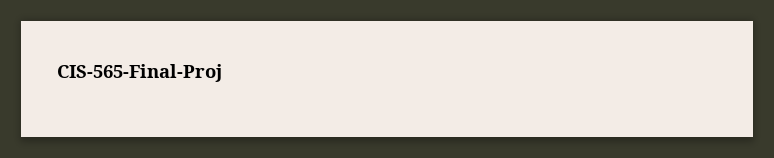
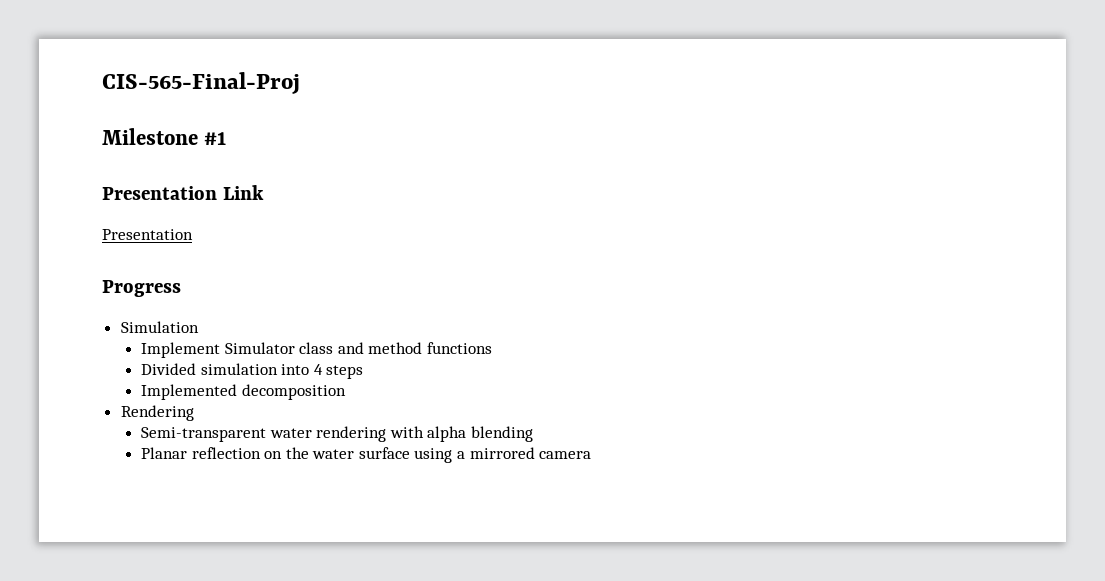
(222, 73) none -> [102,128,227,145] [102,185,264,200] [102,229,193,240] [102,280,181,297] [120,321,199,333] [140,342,492,358] [140,363,364,379] [140,384,346,400] [120,405,194,421] [140,426,533,442] [140,447,592,463] // Milestone #1 // Presentation Link // Presentation // Progress // Simulation // Implement Simulator class and method functions // Divided simulation into 4 steps // Implemented decomposition // Rendering // Semi-transparent water rendering with alpha blending // Planar reflection on the water surface using a mirrored camera

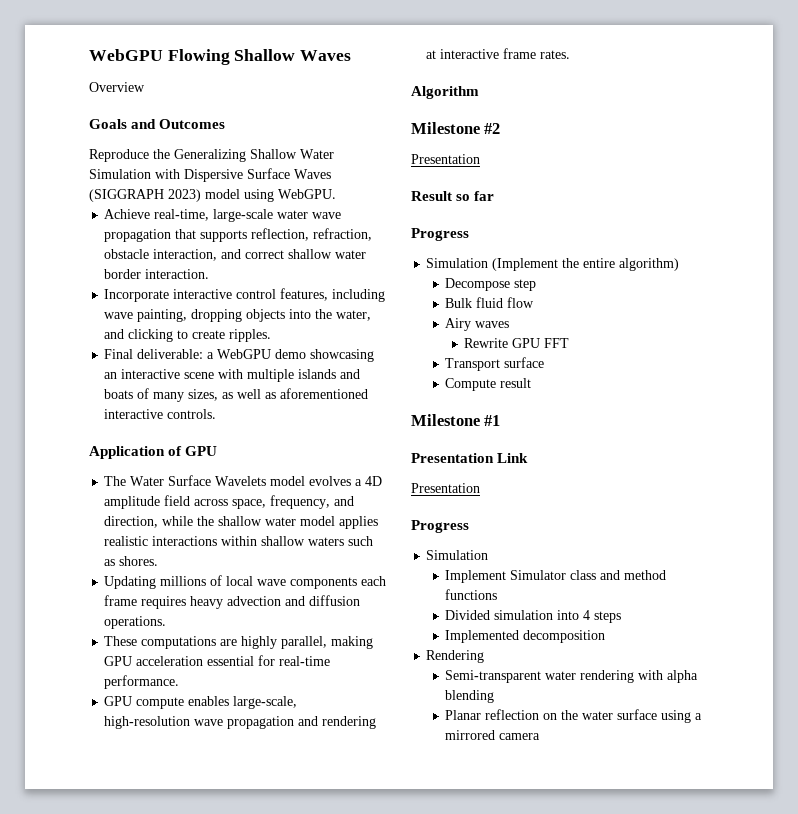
[102,72,300,94] CIS-565-Final-Proj -> [89,49,352,65] [89,82,145,92] [89,119,226,129] [89,149,334,162] [89,168,331,182] [89,189,336,202] [104,209,342,222] [104,228,373,242] [104,249,367,261] [104,269,210,279] [104,288,386,302] [104,309,372,322] [104,329,272,342] [104,349,375,362] [104,369,361,382] [104,388,369,402] [104,409,217,419] [89,446,218,459] [104,475,383,486] [104,495,355,509] [104,516,379,529] [104,536,374,546] [104,556,159,566] [104,575,387,589] [104,595,361,609] [104,616,167,629] [104,636,374,649] [104,655,331,666] [104,675,180,689] [104,696,298,709] [104,716,377,729] [426,48,571,59] [411,86,479,99] [411,122,501,134] [411,154,480,164] [411,191,495,201] [411,228,469,241] [426,258,680,271] [445,278,537,291] [445,297,535,308] [445,318,510,331] [464,338,570,348] [445,357,545,371] [445,378,532,391] WebGPU Flowing Shallow Waves // Overview // Goals and Outcomes // Reproduce the Generalizing Shallow Water Simulation with Dispersive Surface Waves (SIGGRAPH 2023) model using WebGPU. // Achieve real-time, large-scale water wave propagation that supports reflection, refraction, obstacle interaction, and correct shallow water border interaction. // Incorporate interactive control features, including wave painting, dropping objects into the water, and clicking to create ripples. // Final deliverable: a WebGPU demo showcasing an interactive scene with multiple islands and boats of many sizes, as well as aforementioned interactive controls. // Application of GPU // The Water Surface Wavelets model evolves a 4D amplitude field across space, frequency, and direction, while the shallow water model applies realistic interactions within shallow waters such as shores. // Updating millions of local wave components each frame requires heavy advection and diffusion operations. // These computations are highly parallel, making GPU acceleration essential for real-time performance. // GPU compute enables large-scale, high-resolution wave propagation and rendering at interactive frame rates. // Algorithm // Milestone #2 // Presentation // Result so far // Progress // Simulation (Implement the entire algorithm) // Decompose step // Bulk fluid flow // Airy waves // Rewrite GPU FFT // Transport surface // Compute result

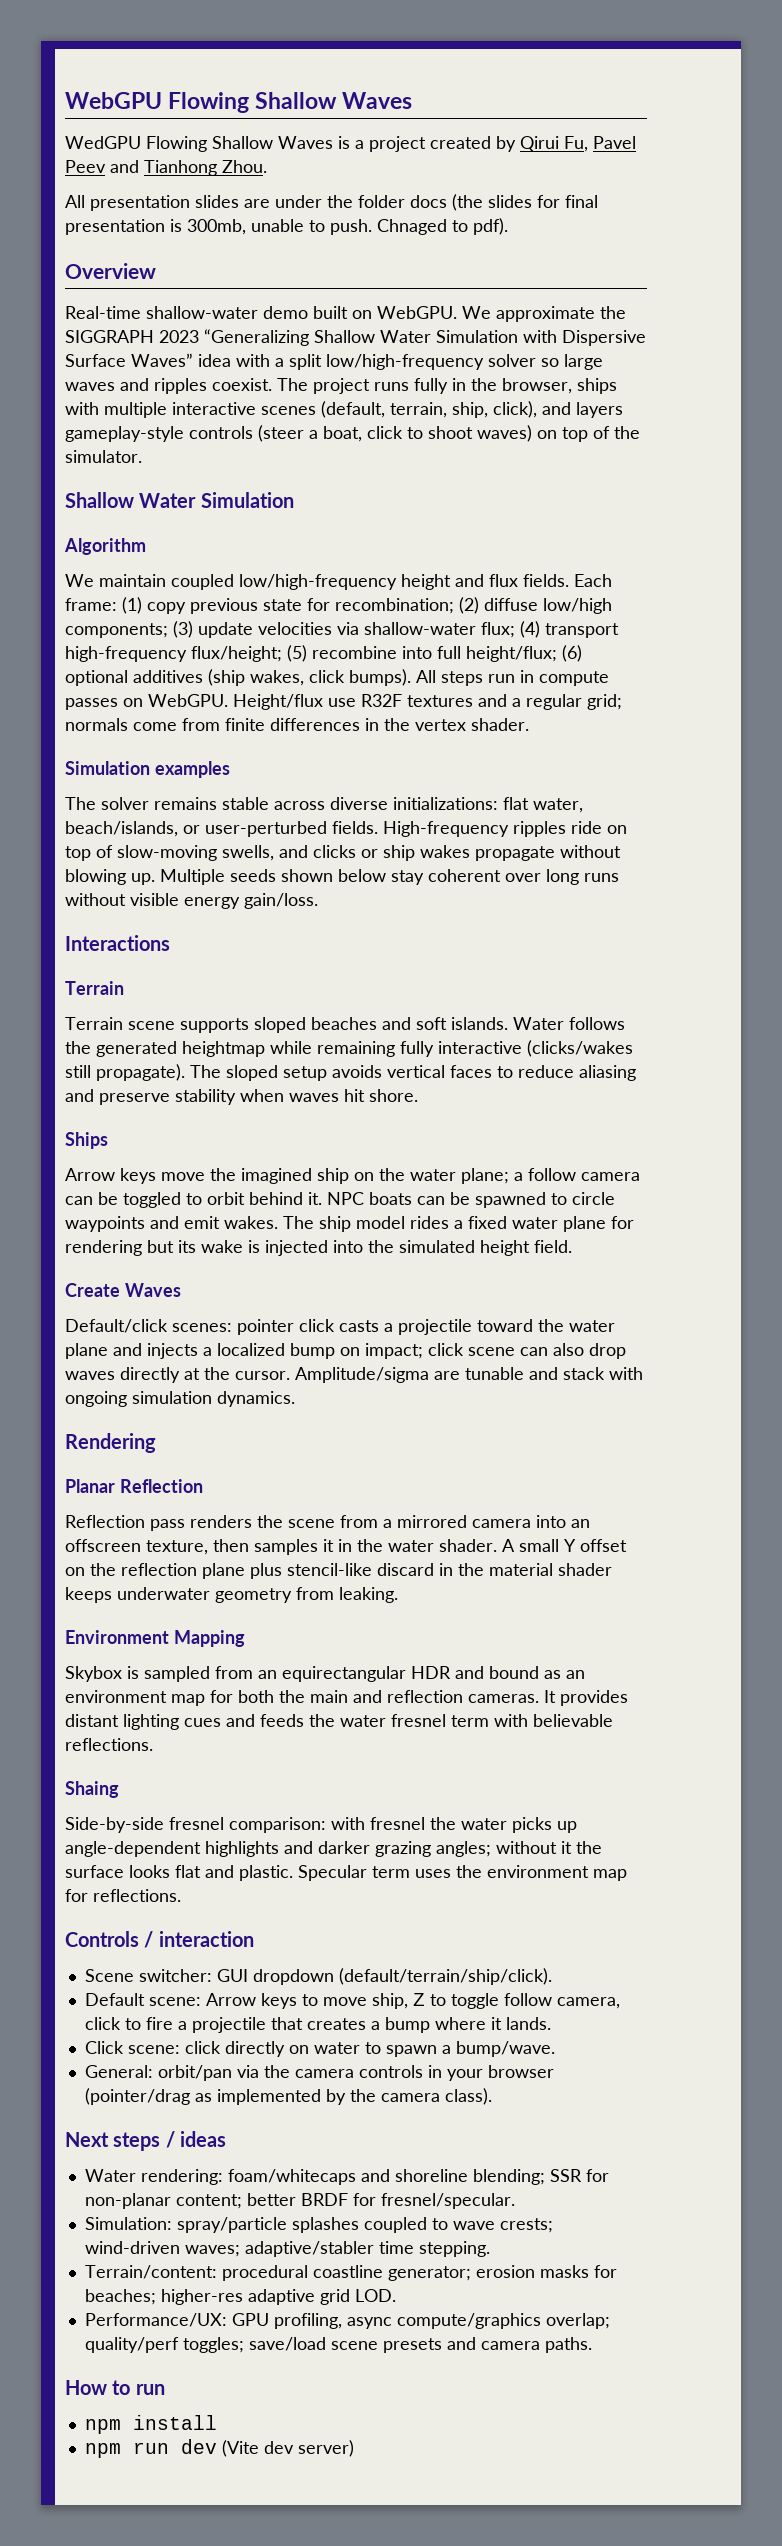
[89,82,145,92] [89,119,226,129] [89,149,246,162] Overview // Goals and Outcomes // Reproduce the Generalizing -> [65,136,636,152] [65,160,267,176] [65,194,598,211] [65,218,508,235] [65,263,156,279] [65,306,626,322] [65,329,309,346] WedGPU Flowing Shallow Waves is a project created by Qirui Fu, Pavel Peev and Tianhong Zhou. // All presentation slides are under the folder docs (the slides for final presentation is 300mb, unable to push. Chnaged to pdf). // Overview // Real-time shallow-water demo built on WebGPU. We approximate the SIGGRAPH 2023 “Generalizing
[294,169,331,179] [89,189,336,202] [104,209,342,222] [104,228,373,242] [104,249,367,261] [104,269,210,279] [104,288,386,302] [104,309,372,322] [104,329,272,342] [104,349,375,362] [104,369,361,382] [104,388,369,402] [104,409,217,419] [89,446,218,459] [104,475,383,486] [104,495,355,509] [104,516,379,529] [104,536,374,546] [104,556,159,566] [104,575,387,589] [104,595,361,609] [104,616,167,629] [104,636,374,649] [104,655,331,666] [104,675,180,689] [104,696,298,709] [104,716,377,729] [426,48,571,59] [411,86,479,99] [411,122,501,134] [411,154,480,164] [411,191,495,201] [411,228,469,241] [426,258,680,271] [445,278,537,291] [445,297,535,308] [445,318,510,331] [464,338,570,348] [445,357,545,371] [445,378,532,391] [411,414,501,426] [411,453,529,463] [411,483,480,493] [411,520,469,533] [426,550,489,560] [445,570,667,583] [445,589,498,600] [445,610,622,623] [445,630,606,643] [426,650,485,663] [445,670,699,683] [445,690,495,703] [445,709,703,723] [445,730,541,740] Waves (SIGGRAPH 2023) model using WebGPU. // Achieve real-time, large-scale water wave propagation that supports reflection, refraction, obstacle interaction, and correct shallow water border interaction. // Incorporate interactive control features, including wave painting, dropping objects into the water, and clicking to create ripples. // Final deliverable: a WebGPU demo showcasing an interactive scene with multiple islands and boats of many sizes, as well as aforementioned interactive controls. // Application of GPU // The Water Surface Wavelets model evolves a 4D amplitude field across space, frequency, and direction, while the shallow water model applies realistic interactions within shallow waters such as shores. // Updating millions of local wave components each frame requires heavy advection and diffusion operations. // These computations are highly parallel, making GPU acceleration essential for real-time performance. // GPU compute enables large-scale, high-resolution wave propagation and rendering at interactive frame rates. // Algorithm // Milestone #2 // Presentation // Result so far // Progress // Simulation (Implement the entire algorithm) // Decompose step // Bulk fluid flow // Airy waves // Rewrite GPU FFT // Transport surface // Compute result // Milestone #1 // Presentation Link // Presentation // Progress // Simulation // Implement Simulator class and method functions // Divided simulation into 4 steps // Implemented decomposition // Rendering // Semi-transparent water rendering with alpha blending // Planar reflection on the water surface using a mirrored camera -> [131,353,603,370] [65,378,617,394] [65,401,623,418] [65,425,640,442] [65,450,142,463] [65,492,294,508] [64,538,146,555] [65,574,612,590] [65,597,612,614] [65,621,619,638] [65,645,582,662] [65,669,609,686] [65,694,622,710] [65,718,529,731] [65,761,230,778] [65,797,583,813] [65,821,627,837] [65,845,621,861] [65,869,619,885] [65,893,318,909] [65,935,170,951] [65,981,124,995] [65,1017,625,1033] [65,1040,633,1057] [65,1064,636,1081] [65,1089,418,1105] [65,1132,108,1149] [65,1168,640,1184] [65,1192,615,1208] [65,1216,634,1232] [65,1240,572,1256] [65,1283,181,1297] [65,1319,615,1335] [65,1343,626,1359] [65,1367,643,1383] [65,1391,295,1407] [65,1433,156,1453] [65,1479,203,1493] [65,1515,590,1531] [65,1539,627,1555] [65,1563,612,1579] [65,1587,398,1603] [65,1630,245,1647] [65,1666,585,1682] [65,1690,628,1706] [65,1714,613,1730] [65,1738,153,1751] [65,1781,119,1798] [65,1817,577,1833] [65,1841,602,1857] [65,1865,627,1881] [65,1889,181,1902] [65,1931,254,1948] [84,1968,552,1985] [84,1993,620,2009] [84,2017,551,2033] [84,2041,555,2057] [84,2065,554,2081] [84,2088,492,2105] [65,2131,226,2151] [84,2169,609,2185] [84,2193,515,2209] [84,2217,553,2233] [84,2241,490,2257] [84,2265,617,2281] [84,2289,396,2305] [84,2313,610,2329] [84,2337,592,2353] [65,2380,165,2395] [84,2415,217,2434] [84,2439,354,2458] Waves” idea with a split low/high-frequency solver so large waves and ripples coexist. The project runs fully in the browser, ships with multiple interactive scenes (default, terrain, ship, click), and layers gameplay-style controls (steer a boat, click to shoot waves) on top of the simulator. // Shallow Water Simulation // Algorithm // We maintain coupled low/high-frequency height and flux fields. Each frame: (1) copy previous state for recombination; (2) diffuse low/high components; (3) update velocities via shallow-water flux; (4) transport high-frequency flux/height; (5) recombine into full height/flux; (6) optional additives (ship wakes, click bumps). All steps run in compute passes on WebGPU. Height/flux use R32F textures and a regular grid; normals come from finite differences in the vertex shader. // Simulation examples // The solver remains stable across diverse initializations: flat water, beach/islands, or user-perturbed fields. High-frequency ripples ride on top of slow-moving swells, and clicks or ship wakes propagate without blowing up. Multiple seeds shown below stay coherent over long runs without visible energy gain/loss. // Interactions // Terrain // Terrain scene supports sloped beaches and soft islands. Water follows the generated heightmap while remaining fully interactive (clicks/wakes still propagate). The sloped setup avoids vertical faces to reduce aliasing and preserve stability when waves hit shore. // Ships // Arrow keys move the imagined ship on the water plane; a follow camera can be toggled to orbit behind it. NPC boats can be spawned to circle waypoints and emit wakes. The ship model rides a fixed water plane for rendering but its wake is injected into the simulated height field. // Create Waves // Default/click scenes: pointer click casts a projectile toward the water plane and injects a localized bump on impact; click scene can also drop waves directly at the cursor. Amplitude/sigma are tunable and stack with ongoing simulation dynamics. // Rendering // Planar Reflection // Reflection pass renders the scene from a mirrored camera into an offscreen texture, then samples it in the water shader. A small Y offset on the reflection plane plus stencil-like discard in the material shader keeps underwater geometry from leaking. // Environment Mapping // Skybox is sampled from an equirectangular HDR and bound as an environment map for both the main and reflection cameras. It provides distant lighting cues and feeds the water fresnel term with believable reflections. // Shaing // Side-by-side fresnel comparison: with fresnel the water picks up angle-dependent highlights and darker grazing angles; without it the surface looks flat and plastic. Specular term uses the environment map for reflections. // Controls / interaction // Scene switcher: GUI dropdown (default/terrain/ship/click). // Default scene: Arrow keys to move ship, Z to toggle follow camera, click to fire a projectile that creates a bump where it lands. // Click scene: click directly on water to spawn a bump/wave. // General: orbit/pan via the camera controls in your browser (pointer/drag as implemented by the camera class). // Next steps / ideas // Water rendering: foam/whitecaps and shoreline blending; SSR for non-planar content; better BRDF for fresnel/specular. // Simulation: spray/particle splashes coupled to wave crests; wind-driven waves; adaptive/stabler time stepping. // Terrain/content: procedural coastline generator; erosion masks for beaches; higher-res adaptive grid LOD. // Performance/UX: GPU profiling, async compute/graphics overlap; quality/perf toggles; save/load scene presets and camera paths. // How to run // npm install // npm run dev (Vite dev server)

